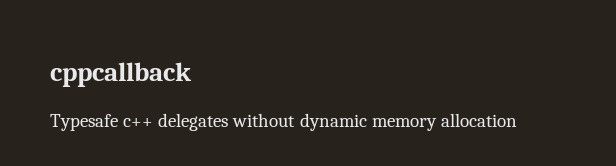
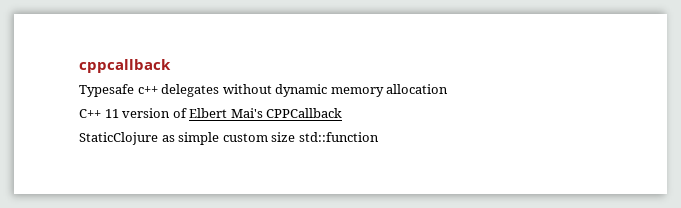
(517, 120) none -> [79,108,343,118] [79,132,379,145] // C++ 11 version of Elbert Mai's CPPCallback // StaticClojure as simple custom size std::function

